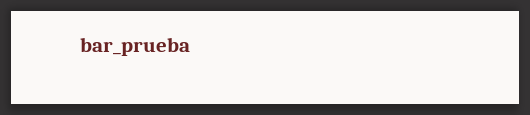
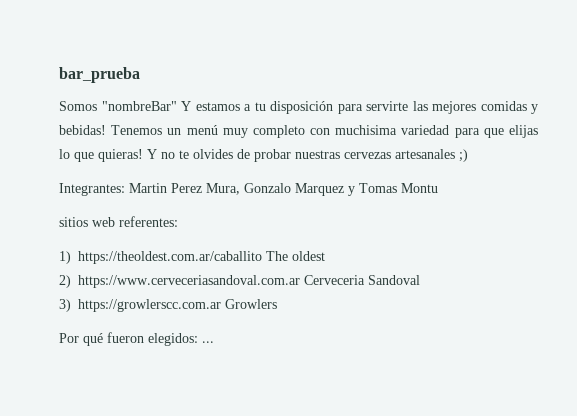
(190, 46) none -> [59,101,538,114] [59,125,538,138] [59,149,468,162] [59,183,438,196] [59,216,178,227] [59,251,325,264] [59,275,420,288] [59,299,277,312] [59,332,214,346] // Somos "nombreBar" Y estamos a tu disposición para servirte las mejores comidas y bebidas! Tenemos un menú muy completo con muchisima variedad para que elijas lo que quieras! Y no te olvides de probar nuestras cervezas artesanales ;) // Integrantes: Martin Perez Mura, Gonzalo Marquez y Tomas Montu // sitios web referentes: // 1) https://theoldest.com.ar/caballito The oldest // 2) https://www.cerveceriasandoval.com.ar Cerveceria Sandoval // 3) https://growlerscc.com.ar Growlers // Por qué fueron elegidos: ...

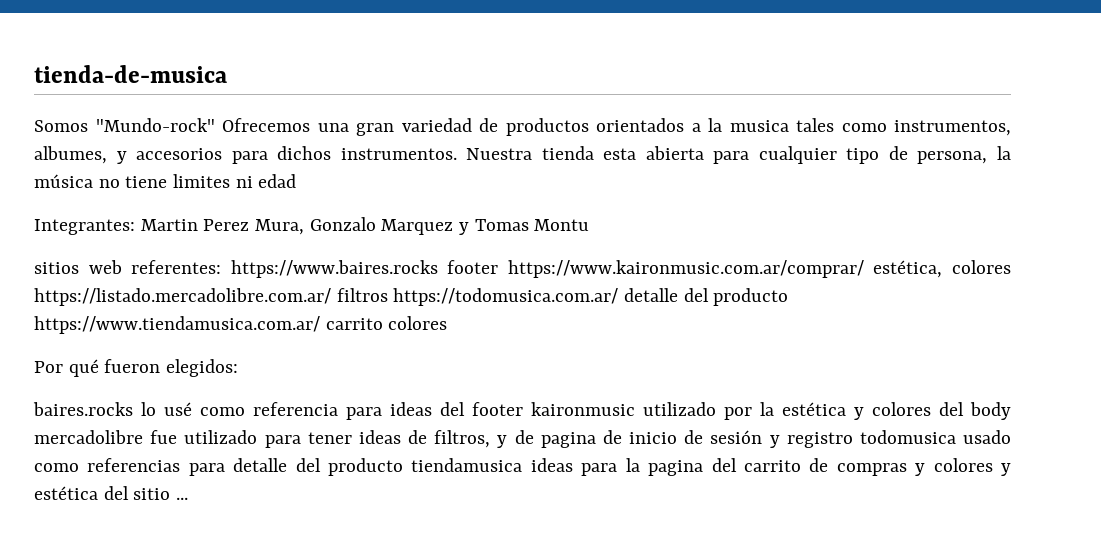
[59,67,140,83] bar_prueba -> [34,65,227,83] tienda-de-musica
[101,101,538,114] [59,125,538,138] [59,149,468,162] "nombreBar" Y estamos a tu disposición para servirte las mejores comidas y bebidas! Tenemos un menú muy completo con muchisima variedad para que elijas lo que quieras! Y no te olvides de probar nuestras cervezas artesanales ;) -> [95,118,1011,136] [34,146,1011,164] [34,174,297,188] "Mundo-rock" Ofrecemos una gran variedad de productos orientados a la musica tales como instrumentos, albumes, y accesorios para dichos instrumentos. Nuestra tienda esta abierta para cualquier tipo de persona, la música no tiene limites ni edad
[59,251,325,264] [59,275,420,288] [59,299,277,312] [59,332,198,346] // 1) https://theoldest.com.ar/caballito The oldest // 2) https://www.cerveceriasandoval.com.ar Cerveceria Sandoval // 3) https://growlerscc.com.ar Growlers // Por qué fueron elegidos: -> [230,260,1011,278] [34,288,789,306] [34,316,448,334] [34,359,239,377] [33,402,1011,420] [34,430,1011,448] [34,458,1011,476] [34,486,171,500] https://www.baires.rocks footer https://www.kaironmusic.com.ar/comprar/ estética, colores https://listado.mercadolibre.com.ar/ filtros https://todomusica.com.ar/ detalle del producto https://www.tiendamusica.com.ar/ carrito colores // Por qué fueron elegidos: // baires.rocks lo usé como referencia para ideas del footer kaironmusic utilizado por la estética y colores del body mercadolibre fue utilizado para tener ideas de filtros, y de pagina de inicio de sesión y registro todomusica usado como referencias para detalle del producto tiendamusica ideas para la pagina del carrito de compras y colores y estética del sitio

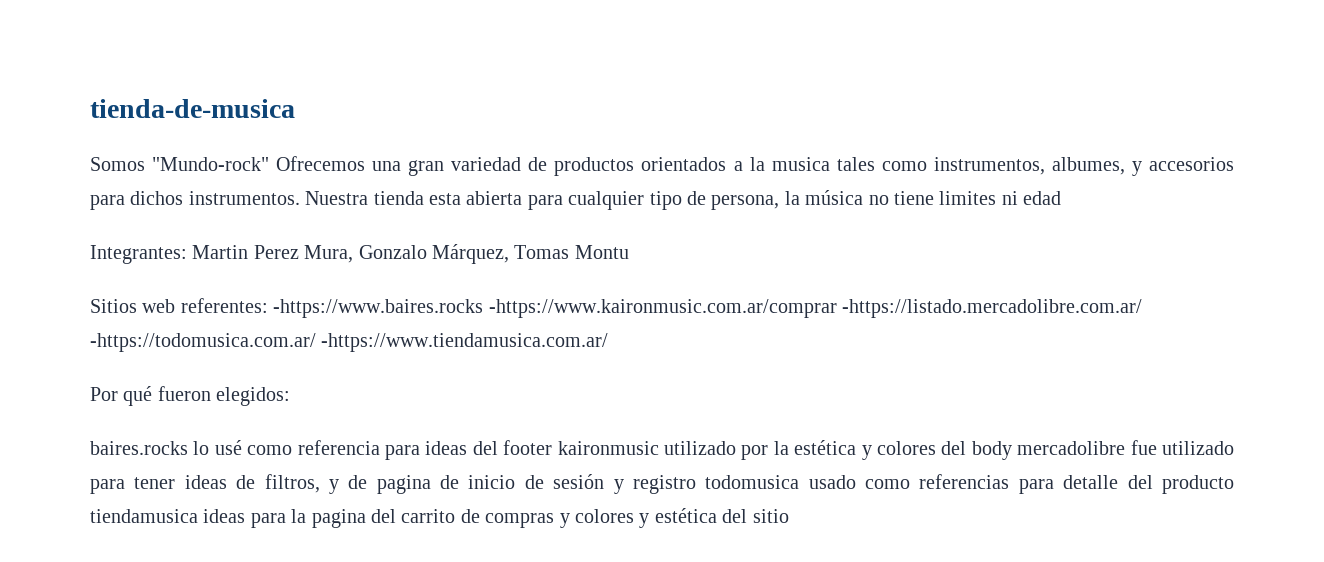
[381,219,470,235] Marquez y -> [432,244,509,264] Márquez,
[34,262,79,274] sitios -> [90,299,137,313] Sitios
[230,260,1011,278] [34,288,789,306] [34,316,448,334] https://www.baires.rocks footer https://www.kaironmusic.com.ar/comprar/ estética, colores https://listado.mercadolibre.com.ar/ filtros https://todomusica.com.ar/ detalle del producto https://www.tiendamusica.com.ar/ carrito colores -> [273,299,1142,318] [90,333,609,352] -https://www.baires.rocks -https://www.kaironmusic.com.ar/comprar -https://listado.mercadolibre.com.ar/ -https://todomusica.com.ar/ -https://www.tiendamusica.com.ar/
[176,497,189,500] ... -> (789, 516) none

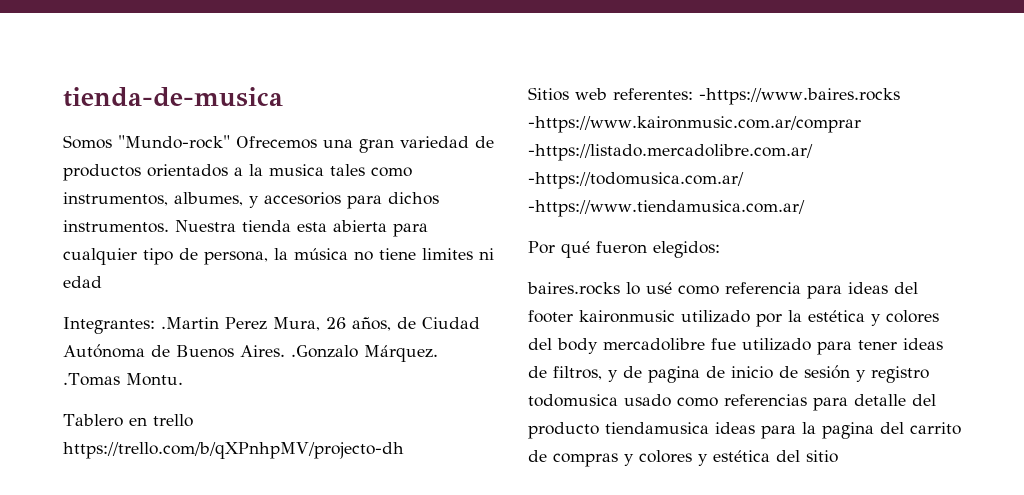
[192,245,249,259] Martin -> [161,317,219,329] .Martin
[358,244,629,264] Gonzalo Márquez, Tomas Montu -> [326,317,480,331] [63,344,438,362] [63,373,183,386] [63,414,193,427] [63,442,404,459] 26 años, de Ciudad Autónoma de Buenos Aires. .Gonzalo Márquez. .Tomas Montu. // Tablero en trello https://trello.com/b/qXPnhpMV/projecto-dh

